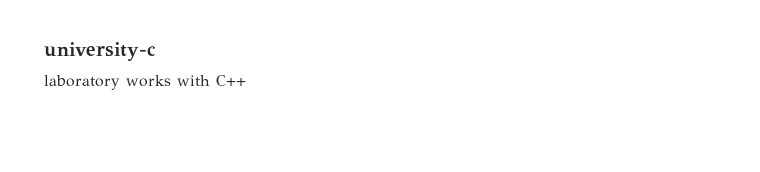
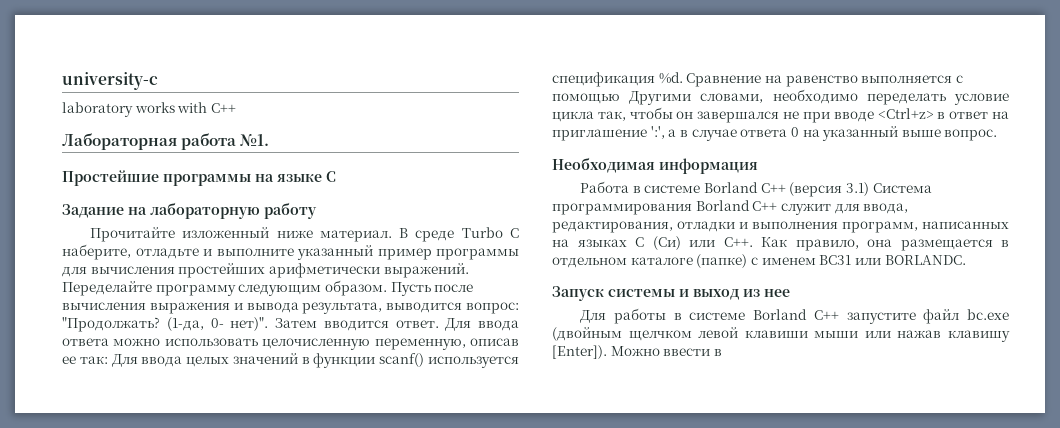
(246, 80) none -> [62,133,270,150] [62,170,336,186] [62,202,317,219] [90,227,520,242] [62,244,519,260] [62,263,469,278] [62,280,474,296] [62,302,519,314] [62,317,519,332] [62,338,519,350] [62,353,519,368] [552,72,963,87] [552,89,1009,105] [552,107,1009,123] [552,126,998,141] [552,157,758,174] [580,181,932,197] [552,200,909,215] [552,221,1009,233] [552,236,1009,251] [552,254,966,268] [552,286,790,301] [580,308,1009,324] [552,327,1010,342] [552,345,722,359] // Лабораторная работа №1. // Простейшие программы на языке С // Задание на лабораторную работу // Прочитайте изложенный ниже материал. В среде Turbo C наберите, отладьте и выполните указанный пример программы для вычисления простейших арифметически выражений. Переделайте программу следующим образом. Пусть после вычисления выражения и вывода результата, выводится вопрос: "Продолжать? (1-да, 0- нет)". Затем вводится ответ. Для ввода ответа можно использовать целочисленную переменную, описав ее так: Для ввода целых значений в функции scanf() используется спецификация %d. Сравнение на равенство выполняется с помощью Другими словами, необходимо переделать условие цикла так, чтобы он завершался не при вводе <Ctrl+z> в ответ на приглашение ':', а в случае ответа 0 на указанный выше вопрос. // Необходимая информация // Работа в системе Borland C++ (версия 3.1) Система программирования Borland C++ служит для ввода, редактирования, отладки и выполнения программ, написанных на языках С (Си) или С++. Как правило, она размещается в отдельном каталоге (папке) с именем BC31 или BORLANDC. // Запуск системы и выход из нее // Для работы в системе Borland C++ запустите файл bc.exe (двойным щелчком левой клавиши мыши или нажав клавишу [Enter]). Можно ввести в

